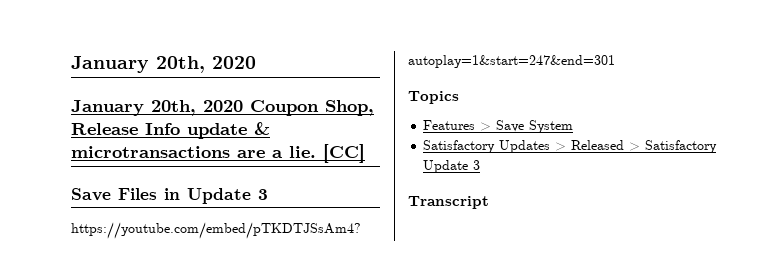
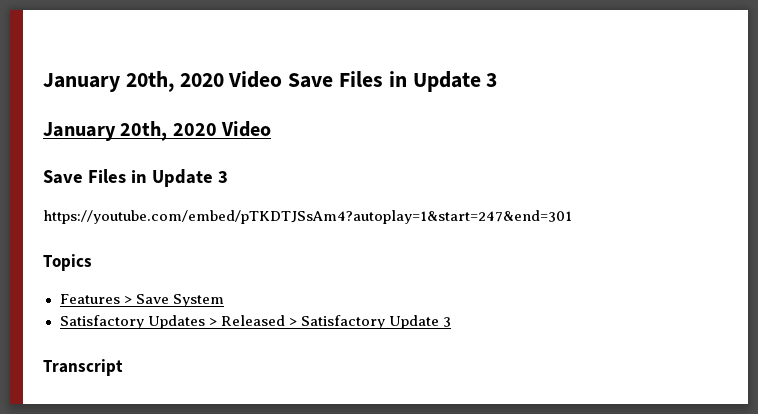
[71,56,256,73] [71,100,374,116] [71,122,270,139] [71,144,365,163] January 20th, 2020 // January 20th, 2020 Coupon Shop, Release Info update & microtransactions are a lie. [CC] -> [43,71,498,92] [43,121,272,141] January 20th, 2020 Video Save Files in Update 3 // January 20th, 2020 Video

